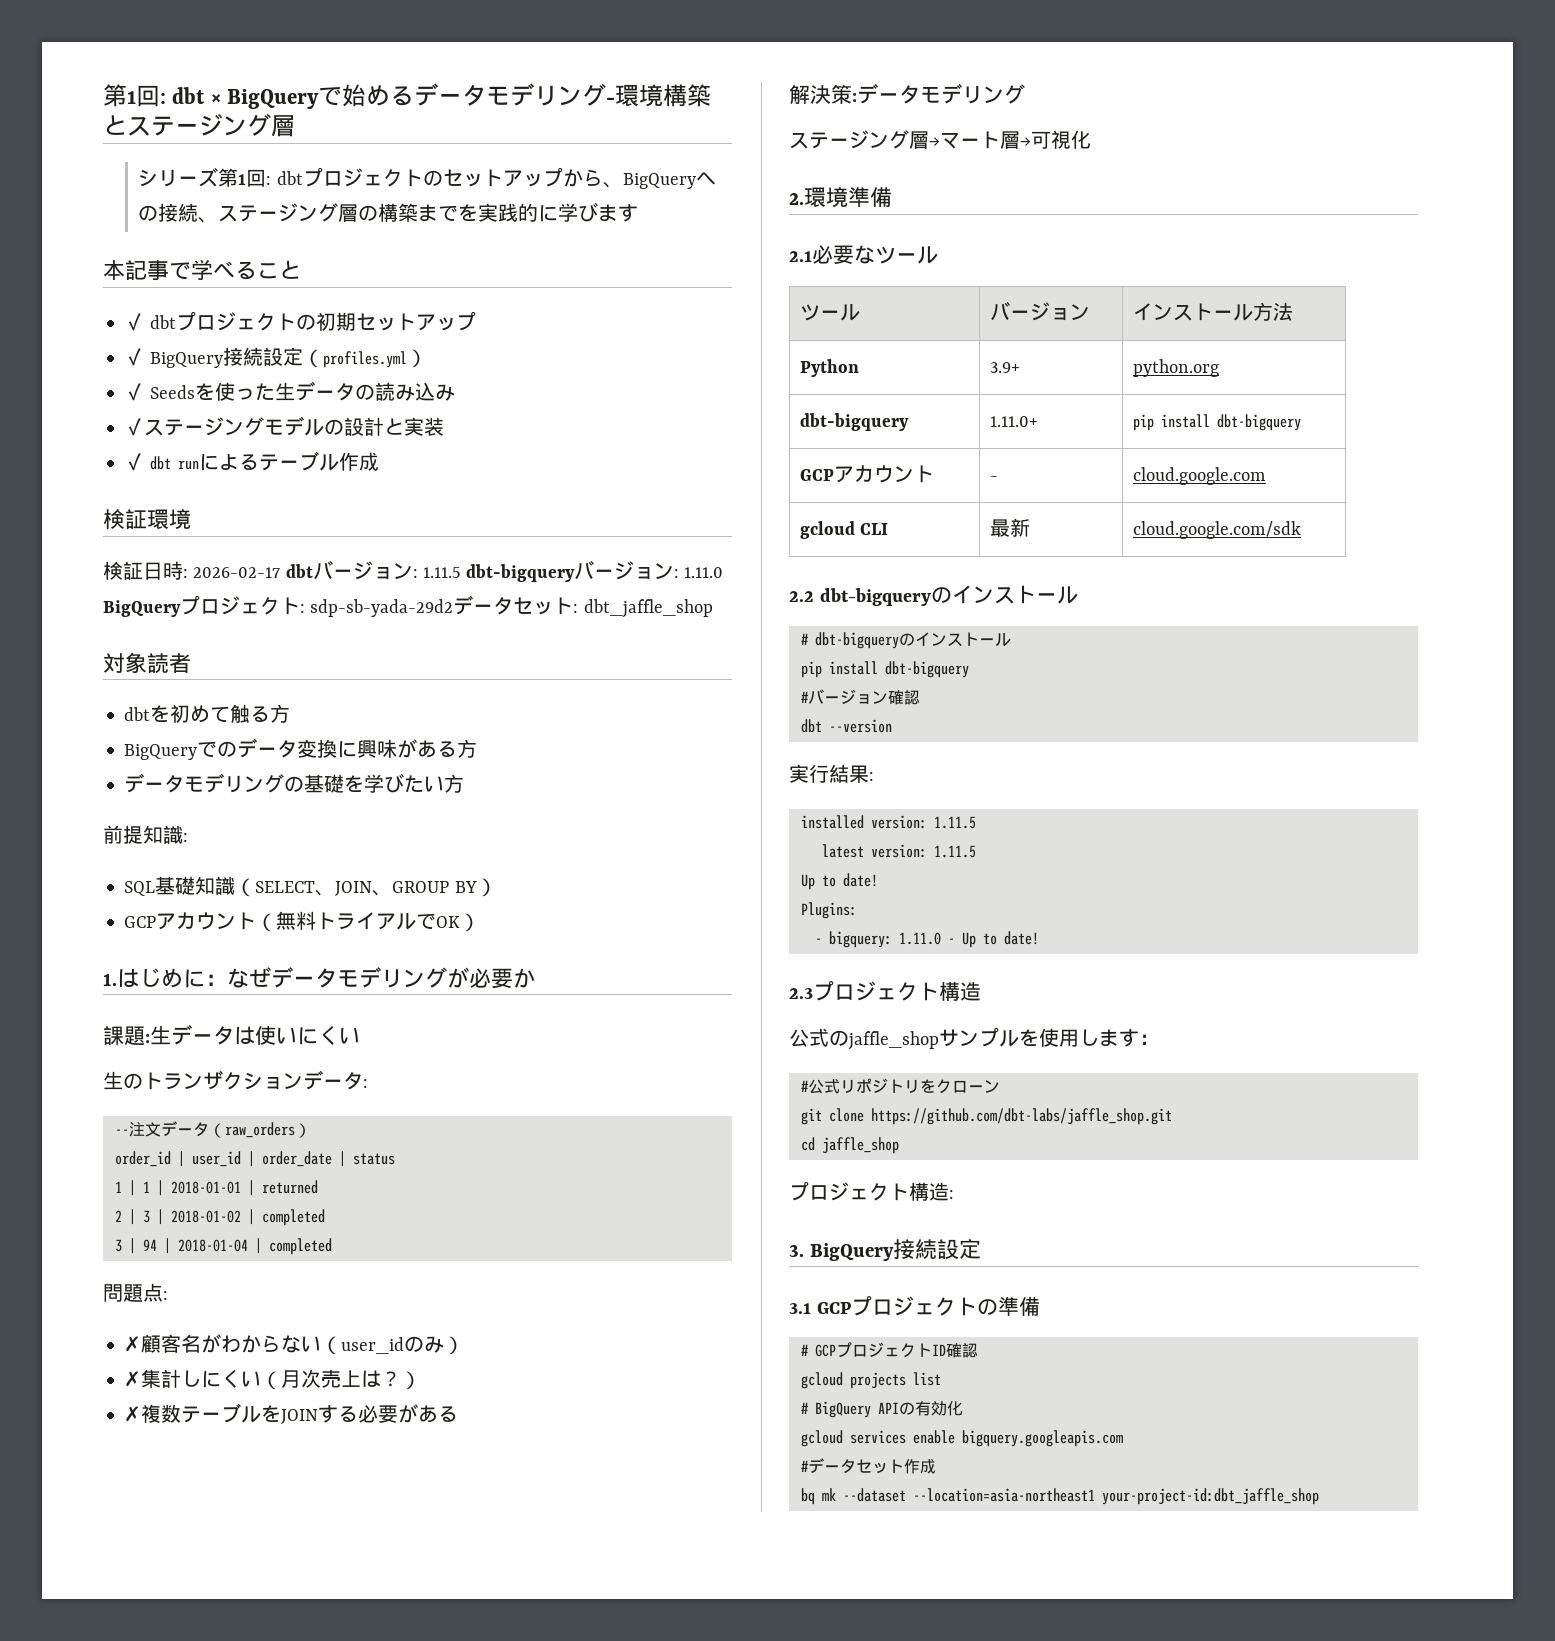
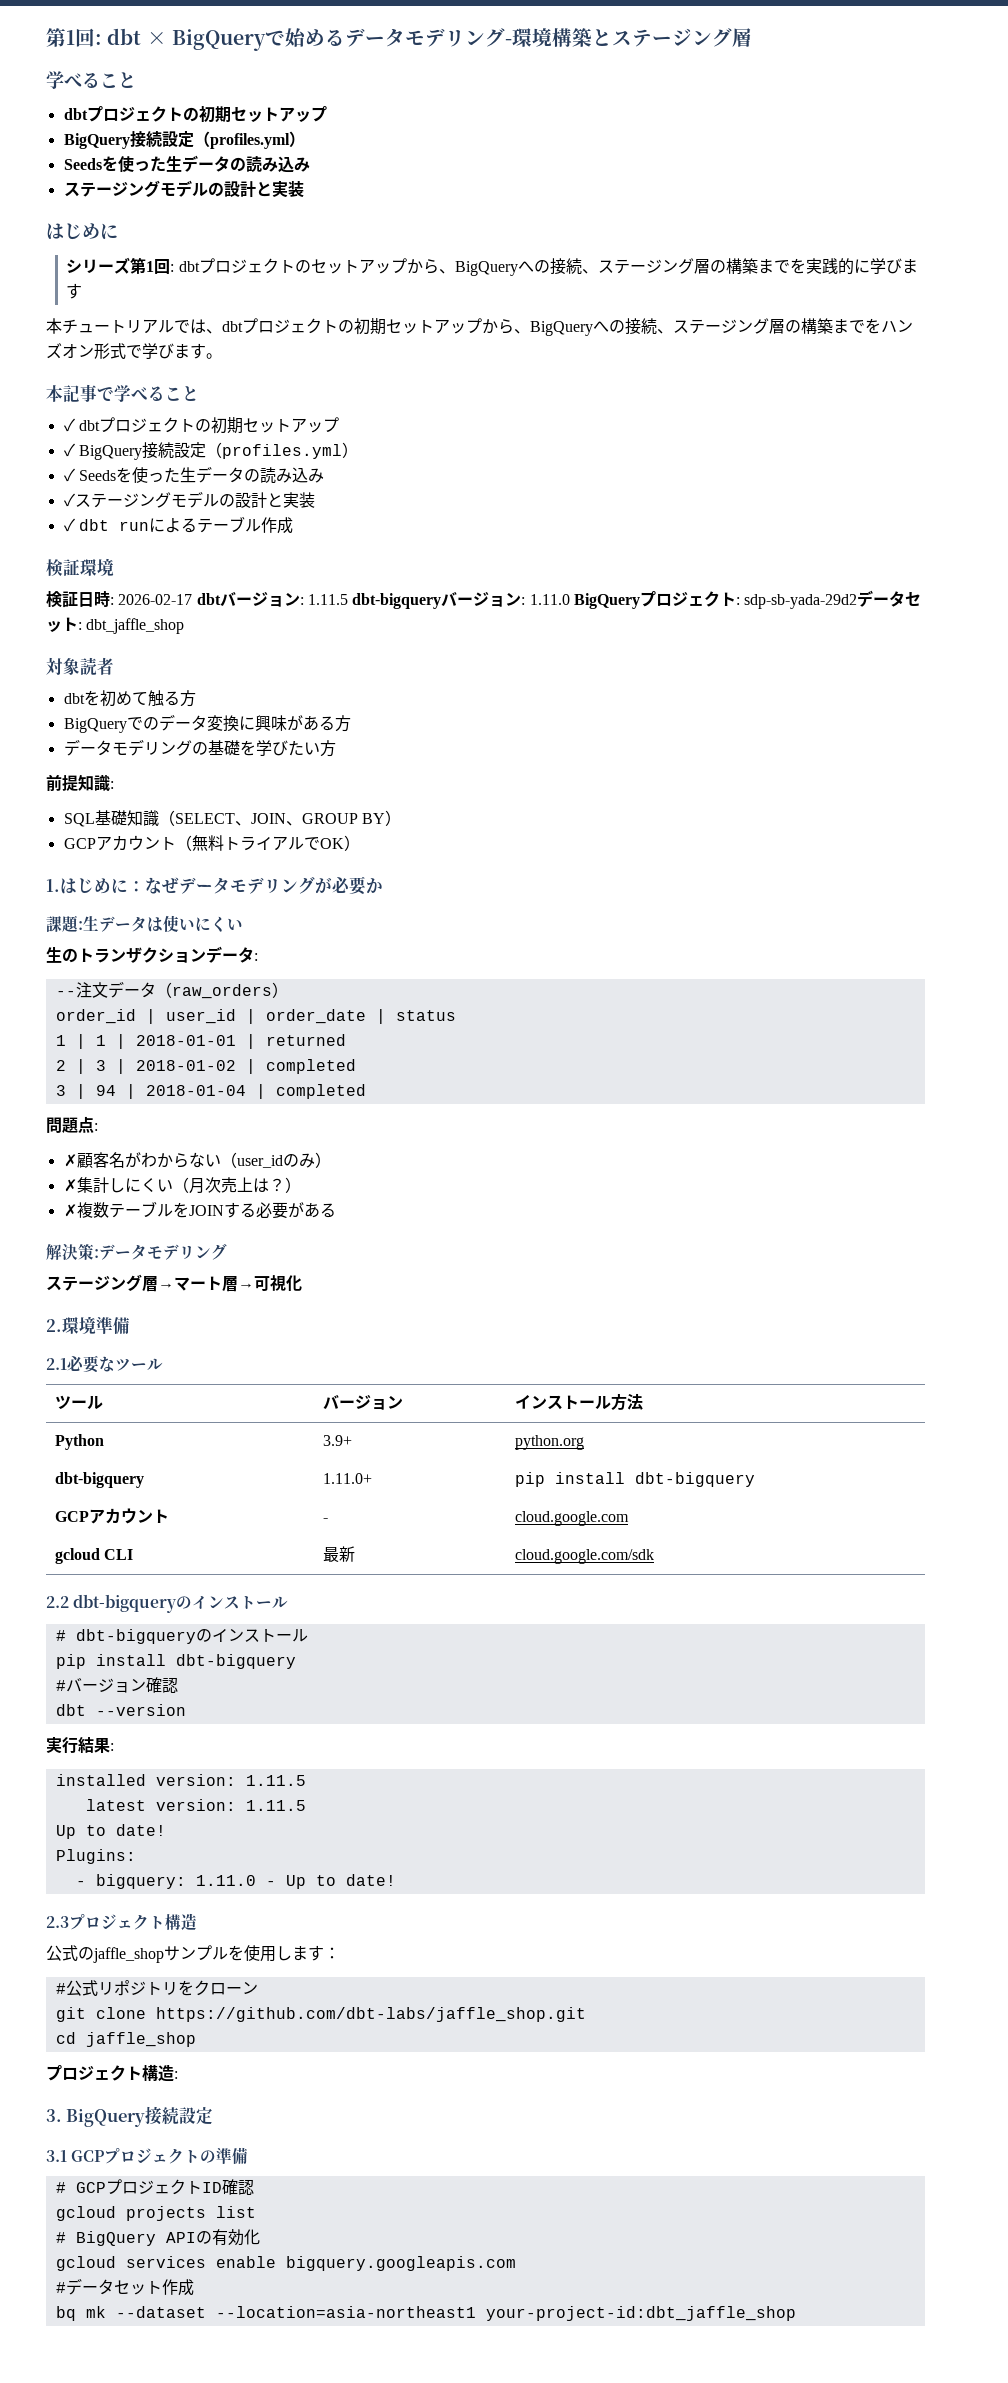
(295, 126) none -> [46,71,136,89] [63,106,327,123] [63,131,305,149] [63,155,310,173] [63,180,304,198] [46,223,118,240] // 学べること // dbtプロジェクトの初期セットアップ // BigQuery接続設定（profiles.yml） // Seedsを使った生データの読み込み // ステージングモデルの設計と実装 // はじめに
(639, 213) none -> [46,318,913,336] [46,343,222,359] // 本チュートリアルでは、dbtプロジェクトの初期セットアップから、BigQueryへの接続、ステージング層の構築までをハンズオン形式で学びます。

